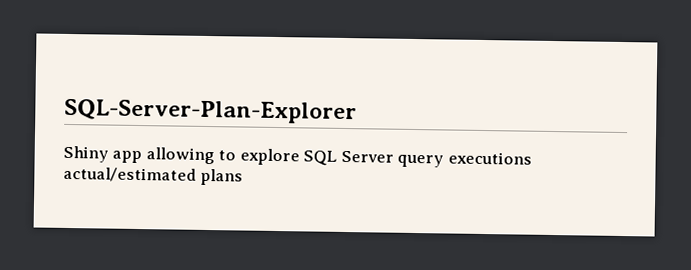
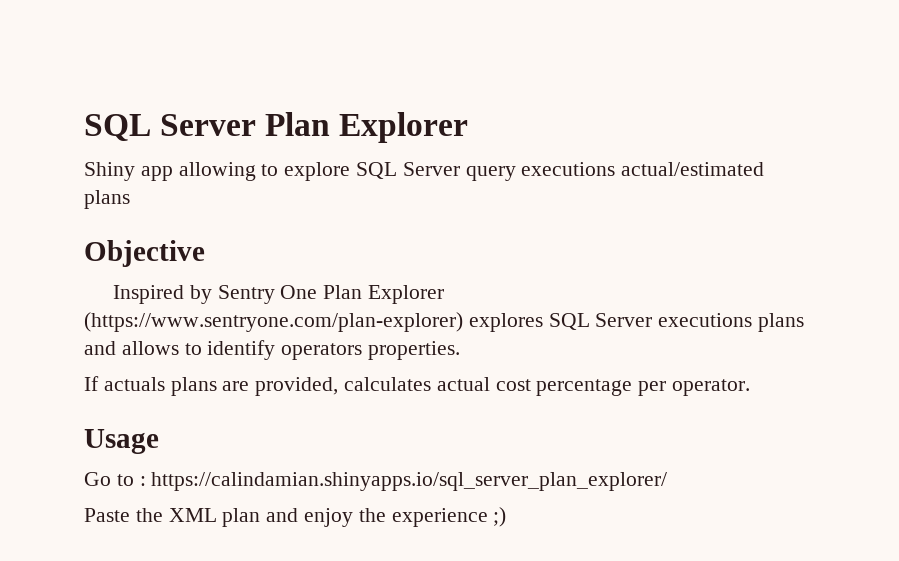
[64,98,357,125] SQL-Server-Plan-Explorer -> [84,112,469,143] SQL Server Plan Explorer
(244, 177) none -> [84,240,205,267] [113,285,445,304] [84,312,805,332] [84,340,461,360] [84,376,751,396] [84,429,159,454] [84,472,668,491] [84,507,507,527] // Objective // Inspired by Sentry One Plan Explorer (https://www.sentryone.com/plan-explorer) explores SQL Server executions plans and allows to identify operators properties. // If actuals plans are provided, calculates actual cost percentage per operator. // Usage // Go to : https://calindamian.shinyapps.io/sql_server_plan_explorer/ // Paste the XML plan and enjoy the experience ;)

